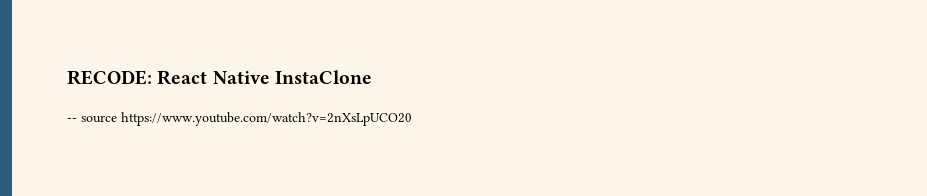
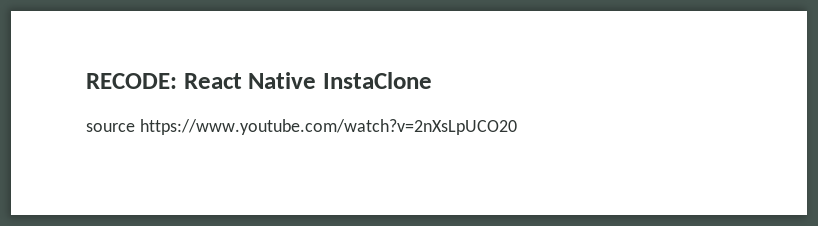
[67,118,77,122] -- -> (432, 80) none

